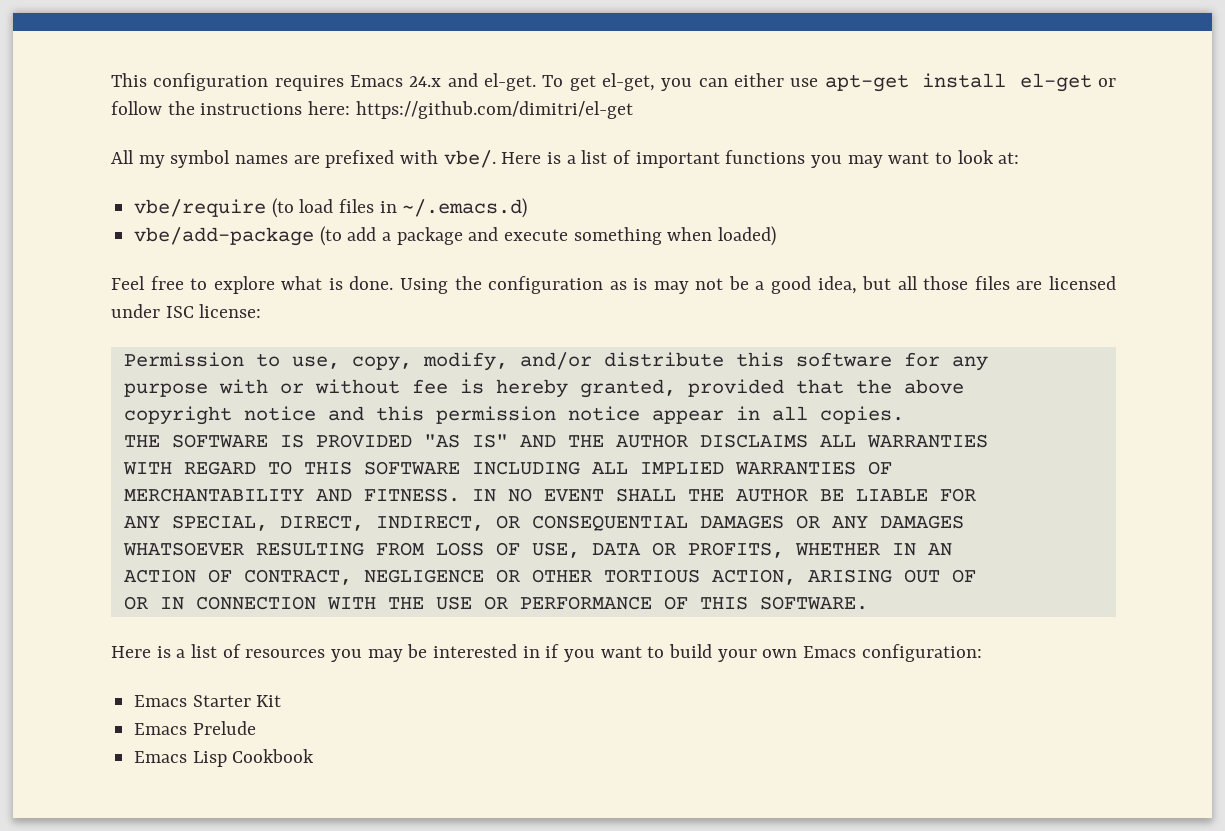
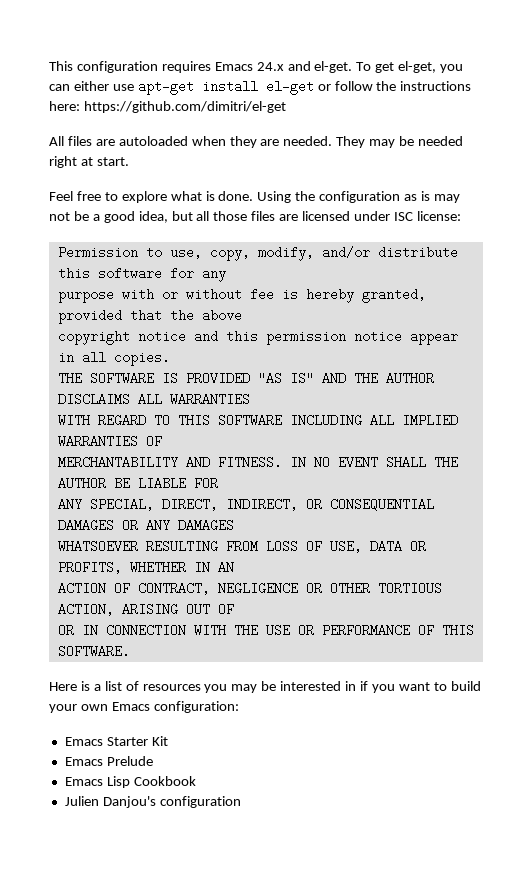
[138,150,1020,168] [134,198,528,218] [134,226,777,246] my symbol names are prefixed with vbe/. Here is a list of important functions you may want to look at: // vbe/require (to load files in ~/.emacs.d) // vbe/add-package (to add a package and execute something when loaded) -> [67,136,464,148] [49,156,129,168] files are autoloaded when they are needed. They may be needed right at start.
(315, 756) none -> [64,796,241,808] // Julien Danjou's configuration

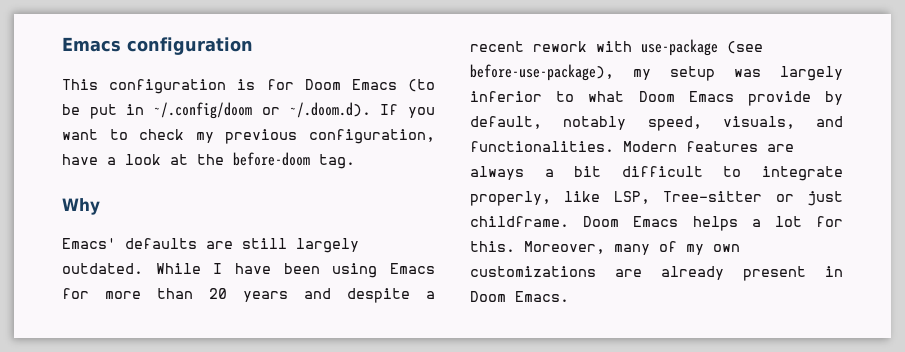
[49,61,464,73] [49,80,472,95] [49,101,286,113] [49,136,464,148] [49,156,129,168] [49,191,460,203] [49,211,461,223] [57,246,458,261] [57,267,226,282] [57,288,426,303] [57,309,242,324] [57,330,458,345] [57,351,170,366] [57,372,434,385] [57,393,250,406] [57,414,458,427] [57,435,162,448] [57,456,458,469] [57,477,218,490] [57,498,434,511] [57,519,234,532] [57,540,426,553] [57,561,234,574] [57,582,442,595] [57,603,234,616] [57,624,474,637] [57,645,130,658] [49,681,481,693] [49,701,239,713] [64,736,168,746] [64,756,153,766] [64,776,196,788] [64,796,241,808] This configuration requires Emacs 24.x and el-get. To get el-get, you can either use apt-get install el-get or follow the instructions here: https://github.com/dimitri/el-get // All files are autoloaded when they are needed. They may be needed right at start. // Feel free to explore what is done. Using the configuration as is may not be a good idea, but all those files are licensed under ISC license: // Permission to use, copy, modify, and/or distribute this software for any // purpose with or without fee is hereby granted, provided that the above // copyright notice and this permission notice appear in all copies. // THE SOFTWARE IS PROVIDED "AS IS" AND THE AUTHOR DISCLAIMS ALL WARRANTIES // WITH REGARD TO THIS SOFTWARE INCLUDING ALL IMPLIED WARRANTIES OF // MERCHANTABILITY AND FITNESS. IN NO EVENT SHALL THE AUTHOR BE LIABLE FOR // ANY SPECIAL, DIRECT, INDIRECT, OR CONSEQUENTIAL DAMAGES OR ANY DAMAGES // WHATSOEVER RESULTING FROM LOSS OF USE, DATA OR PROFITS, WHETHER IN AN // ACTION OF CONTRACT, NEGLIGENCE OR OTHER TORTIOUS ACTION, ARISING OUT OF // OR IN CONNECTION WITH THE USE OR PERFORMANCE OF THIS SOFTWARE. // Here is a list of resources you may be interested in if you want to build your own Emacs configuration: // Emacs Starter Kit // Emacs Prelude // Emacs Lisp Cookbook // Julien Danjou's configuration -> [62,37,253,55] [62,79,435,94] [62,102,435,119] [62,129,435,144] [62,152,355,169] [62,198,100,215] [62,238,359,253] [62,263,435,278] [62,288,435,303] [470,39,763,56] [470,64,843,81] [470,91,843,106] [470,116,843,131] [470,141,794,152] [470,166,843,181] [470,191,843,206] [470,216,843,231] [470,241,740,255] [470,266,843,281] [470,291,569,302] Emacs configuration // This configuration is for Doom Emacs (to be put in ~/.config/doom or ~/.doom.d). If you want to check my previous configuration, have a look at the before-doom tag. // Why // Emacs' defaults are still largely outdated. While I have been using Emacs for more than 20 years and despite a recent rework with use-package (see before-use-package), my setup was largely inferior to what Doom Emacs provide by default, notably speed, visuals, and functionalities. Modern features are always a bit difficult to integrate properly, like LSP, Tree-sitter or just childframe. Doom Emacs helps a lot for this. Moreover, many of my own customizations are already present in Doom Emacs.

